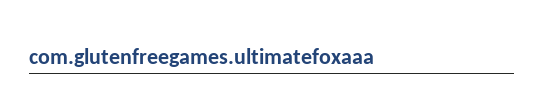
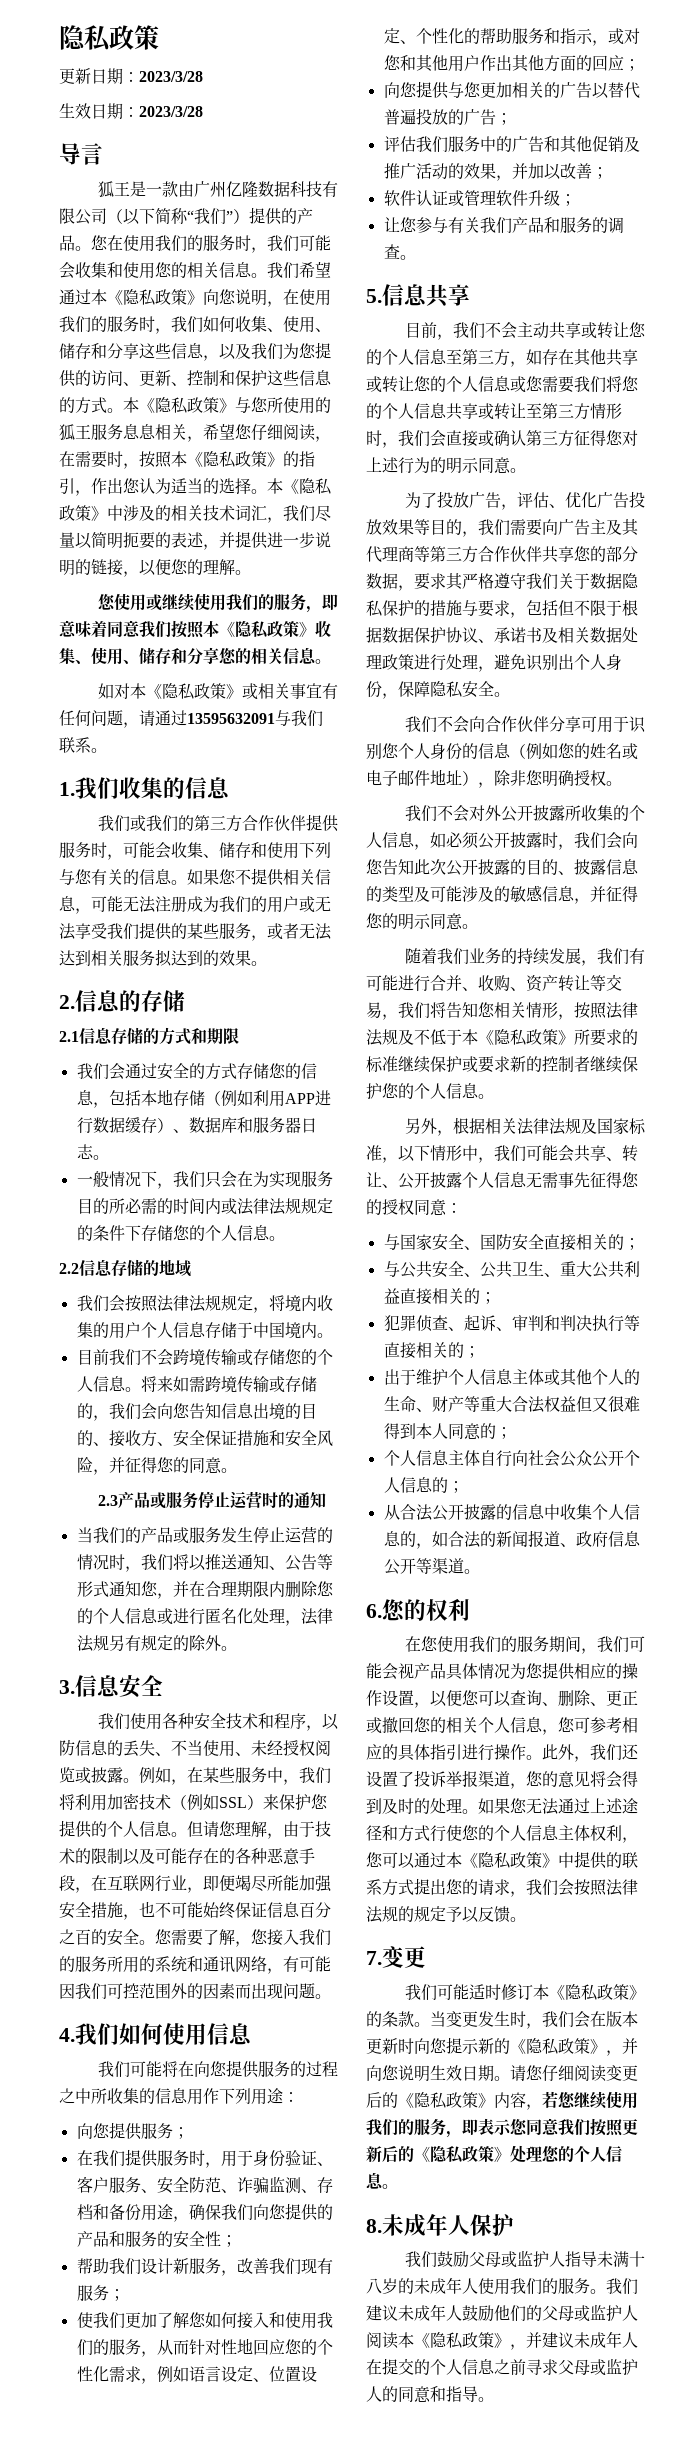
[29,48,374,67] com.glutenfreegames.ultimatefoxaaa -> [59,25,159,52] [59,68,203,84] [59,103,203,119] [59,143,103,165] [97,181,338,198] [59,207,313,225] [59,235,331,253] [59,261,331,279] [59,289,331,307] [59,316,331,334] [59,342,331,361] [59,370,332,387] [59,397,331,414] [59,423,331,442] [59,451,315,469] [59,478,332,496] [59,505,331,523] [59,531,331,550] [59,559,251,577] [97,593,338,613] [59,620,331,639] [59,647,331,665] [97,683,338,700] [59,710,323,728] [59,737,107,753] [59,777,230,799] [97,814,339,832] [59,842,331,860] [59,868,331,886] [59,896,331,914] [59,922,332,941] [59,949,267,967] [59,990,185,1012] [59,1027,239,1045] [76,1063,317,1080] [76,1089,331,1108] [76,1117,317,1134] [76,1144,109,1160] [76,1171,333,1189] [76,1198,333,1215] [76,1225,285,1241] [59,1259,191,1277] [76,1295,333,1313] [76,1322,333,1339] [76,1349,333,1366] [76,1376,317,1393] [76,1403,317,1421] [76,1430,333,1447] [76,1457,237,1475] [97,1491,326,1509] [76,1526,333,1544] [76,1554,333,1572] [76,1581,334,1599] [76,1608,333,1626] [76,1635,237,1652] [59,1675,163,1698] [97,1713,339,1731] [59,1739,331,1757] [59,1767,331,1785] [59,1793,328,1811] [59,1820,331,1839] [59,1848,315,1865] [59,1875,332,1893] [59,1901,331,1920] [59,1929,331,1947] [59,1956,331,1974] [59,1983,331,2000] [59,2023,252,2045] [97,2060,338,2078] [59,2088,299,2105] [76,2122,189,2140] [76,2149,333,2168] [76,2176,333,2194] [76,2203,333,2222] [76,2231,237,2248] [76,2258,333,2276] [76,2285,125,2301] [76,2312,333,2329] [76,2338,333,2357] [76,2366,317,2384] [383,28,640,46] [383,55,640,72] [383,81,640,99] [383,108,512,125] [383,136,640,153] [383,163,608,181] [383,190,576,207] [383,217,624,234] [383,244,416,260] [366,284,470,308] [404,322,646,340] [366,349,638,367] [366,376,639,393] [366,403,622,420] [366,430,638,448] [366,457,526,474] [404,491,645,510] [366,519,639,537] [366,546,638,563] [366,573,639,591] [366,599,638,618] [366,627,638,643] [366,654,622,672] [366,681,510,699] [404,716,646,733] [366,743,638,760] [366,769,622,788] [404,805,645,822] [366,832,638,850] [366,859,639,876] [366,885,638,904] [366,913,478,930] [404,948,645,966] [366,974,622,992] [366,1002,638,1020] [366,1029,638,1046] [366,1056,638,1073] [366,1083,494,1099] [404,1117,646,1136] [366,1145,638,1163] [366,1172,639,1189] [366,1199,462,1216] [383,1233,640,1251] [383,1261,640,1278] [383,1288,496,1305] [383,1314,640,1332] [383,1342,480,1359] [383,1369,640,1386] [383,1396,640,1413] [383,1423,512,1440] [383,1450,640,1467] [383,1477,464,1493] [383,1504,640,1521] [383,1530,641,1549] [383,1558,480,1575] [366,1598,470,1621] [404,1636,645,1654] [366,1662,638,1680] [366,1690,638,1708] [366,1717,638,1735] [366,1744,639,1762] [366,1770,638,1789] [366,1798,638,1815] [366,1825,638,1843] [366,1851,638,1869] [366,1878,638,1897] [366,1906,526,1923] [366,1946,426,1968] [404,1984,645,2001] [366,2011,638,2029] [366,2037,638,2056] [366,2065,638,2082] [366,2091,638,2110] [366,2118,638,2138] [366,2145,622,2164] [366,2172,398,2189] [366,2213,514,2237] [404,2250,645,2268] [366,2277,638,2295] [366,2304,638,2322] [366,2331,638,2350] [366,2358,638,2376] [366,2386,494,2403] 隐私政策 // 更新日期：2023/3/28 // 生效日期：2023/3/28 // 导言 // 狐王是一款由广州亿隆数据科技有限公司（以下简称“我们”）提供的产品。您在使用我们的服务时，我们可能会收集和使用您的相关信息。我们希望通过本《隐私政策》向您说明，在使用我们的服务时，我们如何收集、使用、储存和分享这些信息，以及我们为您提供的访问、更新、控制和保护这些信息的方式。本《隐私政策》与您所使用的狐王服务息息相关，希望您仔细阅读，在需要时，按照本《隐私政策》的指引，作出您认为适当的选择。本《隐私政策》中涉及的相关技术词汇，我们尽量以简明扼要的表述，并提供进一步说明的链接，以便您的理解。 // 您使用或继续使用我们的服务，即意味着同意我们按照本《隐私政策》收集、使用、储存和分享您的相关信息。 // 如对本《隐私政策》或相关事宜有任何问题，请通过13595632091与我们联系。 // 1.我们收集的信息 // 我们或我们的第三方合作伙伴提供服务时，可能会收集、储存和使用下列与您有关的信息。如果您不提供相关信息，可能无法注册成为我们的用户或无法享受我们提供的某些服务，或者无法达到相关服务拟达到的效果。 // 2.信息的存储 // 2.1信息存储的方式和期限 // 我们会通过安全的方式存储您的信息，包括本地存储（例如利用APP进行数据缓存）、数据库和服务器日志。 // 一般情况下，我们只会在为实现服务目的所必需的时间内或法律法规规定的条件下存储您的个人信息。 // 2.2信息存储的地域 // 我们会按照法律法规规定，将境内收集的用户个人信息存储于中国境内。 // 目前我们不会跨境传输或存储您的个人信息。将来如需跨境传输或存储的，我们会向您告知信息出境的目的、接收方、安全保证措施和安全风险，并征得您的同意。 // 2.3产品或服务停止运营时的通知 // 当我们的产品或服务发生停止运营的情况时，我们将以推送通知、公告等形式通知您，并在合理期限内删除您的个人信息或进行匿名化处理，法律法规另有规定的除外。 // 3.信息安全 // 我们使用各种安全技术和程序，以防信息的丢失、不当使用、未经授权阅览或披露。例如，在某些服务中，我们将利用加密技术（例如SSL）来保护您提供的个人信息。但请您理解，由于技术的限制以及可能存在的各种恶意手段，在互联网行业，即便竭尽所能加强安全措施，也不可能始终保证信息百分之百的安全。您需要了解，您接入我们的服务所用的系统和通讯网络，有可能因我们可控范围外的因素而出现问题。 // 4.我们如何使用信息 // 我们可能将在向您提供服务的过程之中所收集的信息用作下列用途： // 向您提供服务； // 在我们提供服务时，用于身份验证、客户服务、安全防范、诈骗监测、存档和备份用途，确保我们向您提供的产品和服务的安全性； // 帮助我们设计新服务，改善我们现有服务； // 使我们更加了解您如何接入和使用我们的服务，从而针对性地回应您的个性化需求，例如语言设定、位置设定、个性化的帮助服务和指示，或对您和其他用户作出其他方面的回应； // 向您提供与您更加相关的广告以替代普遍投放的广告； // 评估我们服务中的广告和其他促销及推广活动的效果，并加以改善； // 软件认证或管理软件升级； // 让您参与有关我们产品和服务的调查。 // 5.信息共享 // 目前，我们不会主动共享或转让您的个人信息至第三方，如存在其他共享或转让您的个人信息或您需要我们将您的个人信息共享或转让至第三方情形时，我们会直接或确认第三方征得您对上述行为的明示同意。 // 为了投放广告，评估、优化广告投放效果等目的，我们需要向广告主及其代理商等第三方合作伙伴共享您的部分数据，要求其严格遵守我们关于数据隐私保护的措施与要求，包括但不限于根据数据保护协议、承诺书及相关数据处理政策进行处理，避免识别出个人身份，保障隐私安全。 // 我们不会向合作伙伴分享可用于识别您个人身份的信息（例如您的姓名或电子邮件地址），除非您明确授权。 // 我们不会对外公开披露所收集的个人信息，如必须公开披露时，我们会向您告知此次公开披露的目的、披露信息的类型及可能涉及的敏感信息，并征得您的明示同意。 // 随着我们业务的持续发展，我们有可能进行合并、收购、资产转让等交易，我们将告知您相关情形，按照法律法规及不低于本《隐私政策》所要求的标准继续保护或要求新的控制者继续保护您的个人信息。 // 另外，根据相关法律法规及国家标准，以下情形中，我们可能会共享、转让、公开披露个人信息无需事先征得您的授权同意： // 与国家安全、国防安全直接相关的； // 与公共安全、公共卫生、重大公共利益直接相关的； // 犯罪侦查、起诉、审判和判决执行等直接相关的； // 出于维护个人信息主体或其他个人的生命、财产等重大合法权益但又很难得到本人同意的； // 个人信息主体自行向社会公众公开个人信息的； // 从合法公开披露的信息中收集个人信息的，如合法的新闻报道、政府信息公开等渠道。 // 6.您的权利 // 在您使用我们的服务期间，我们可能会视产品具体情况为您提供相应的操作设置，以便您可以查询、删除、更正或撤回您的相关个人信息，您可参考相应的具体指引进行操作。此外，我们还设置了投诉举报渠道，您的意见将会得到及时的处理。如果您无法通过上述途径和方式行使您的个人信息主体权利，您可以通过本《隐私政策》中提供的联系方式提出您的请求，我们会按照法律法规的规定予以反馈。 // 7.变更 // 我们可能适时修订本《隐私政策》的条款。当变更发生时，我们会在版本更新时向您提示新的《隐私政策》，并向您说明生效日期。请您仔细阅读变更后的《隐私政策》内容，若您继续使用我们的服务，即表示您同意我们按照更新后的《隐私政策》处理您的个人信息。 // 8.未成年人保护 // 我们鼓励父母或监护人指导未满十八岁的未成年人使用我们的服务。我们建议未成年人鼓励他们的父母或监护人阅读本《隐私政策》，并建议未成年人在提交的个人信息之前寻求父母或监护人的同意和指导。

